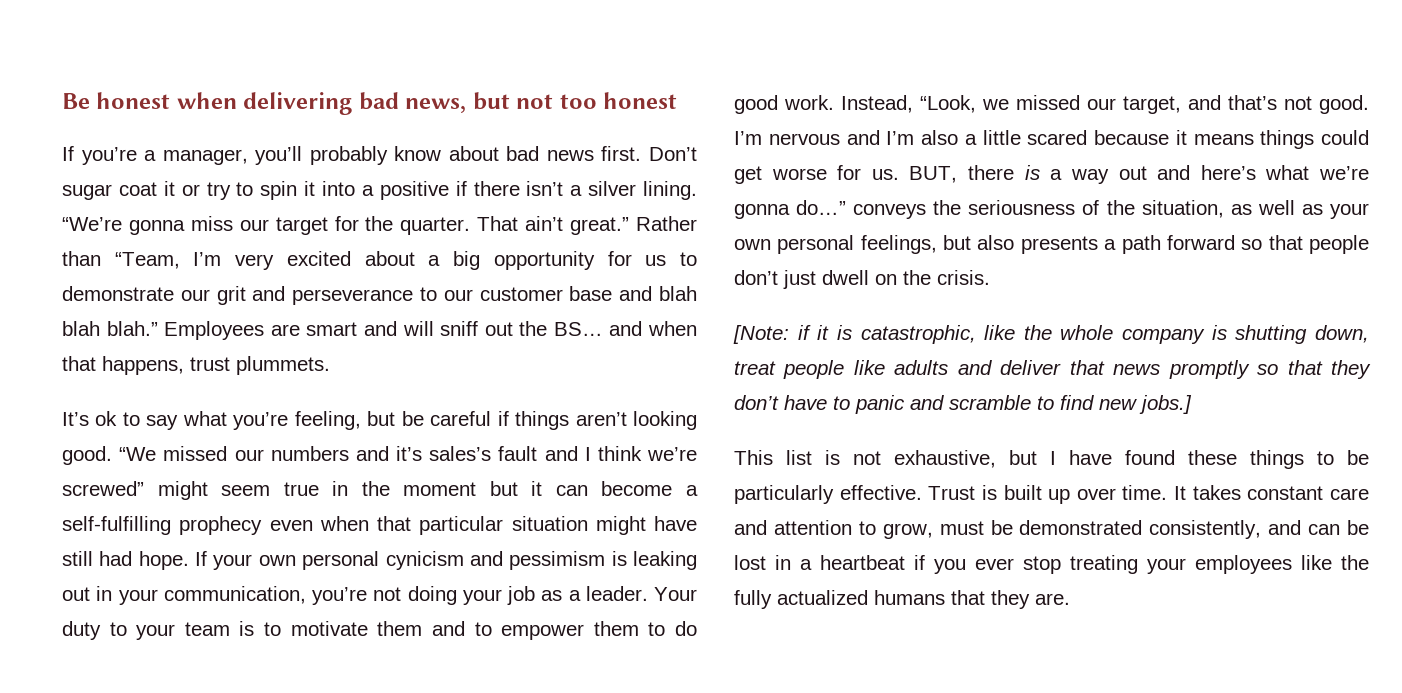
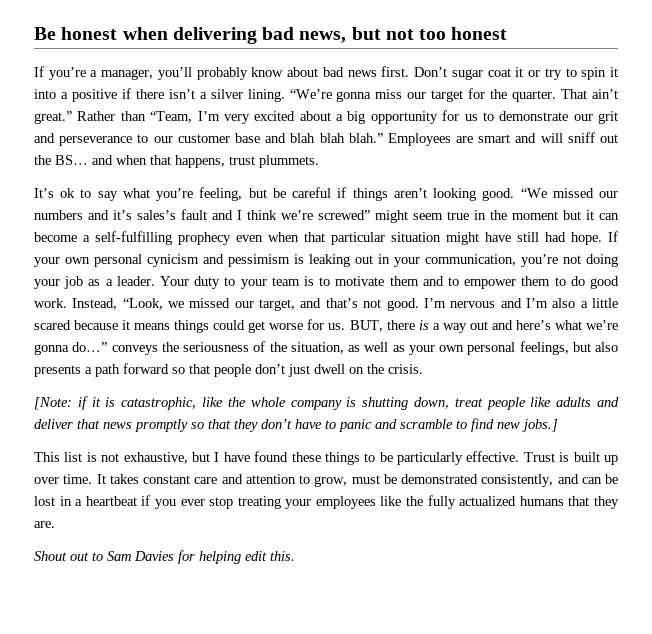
(1070, 599) none -> [34,550,295,564] // Shout out to Sam Davies for helping edit this.

